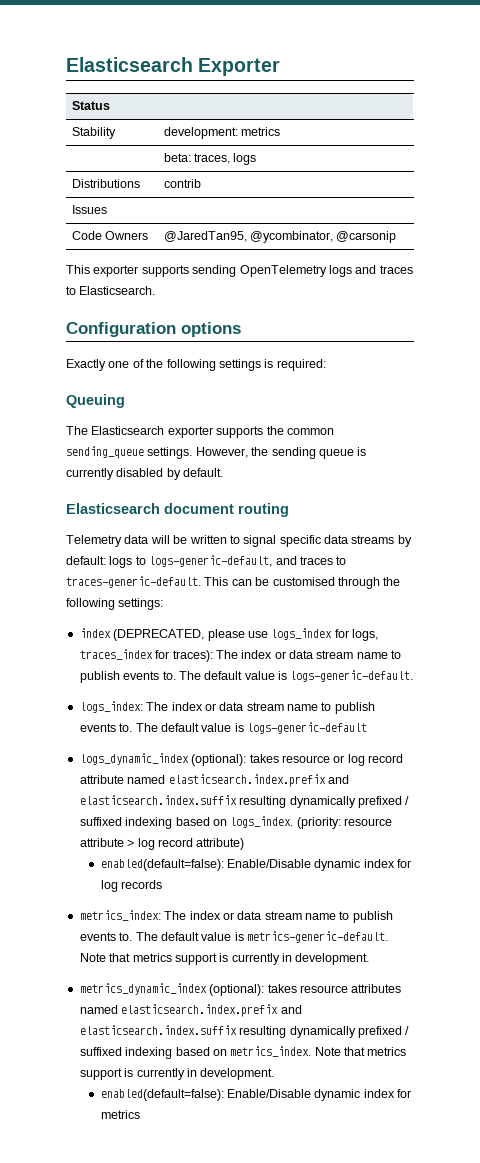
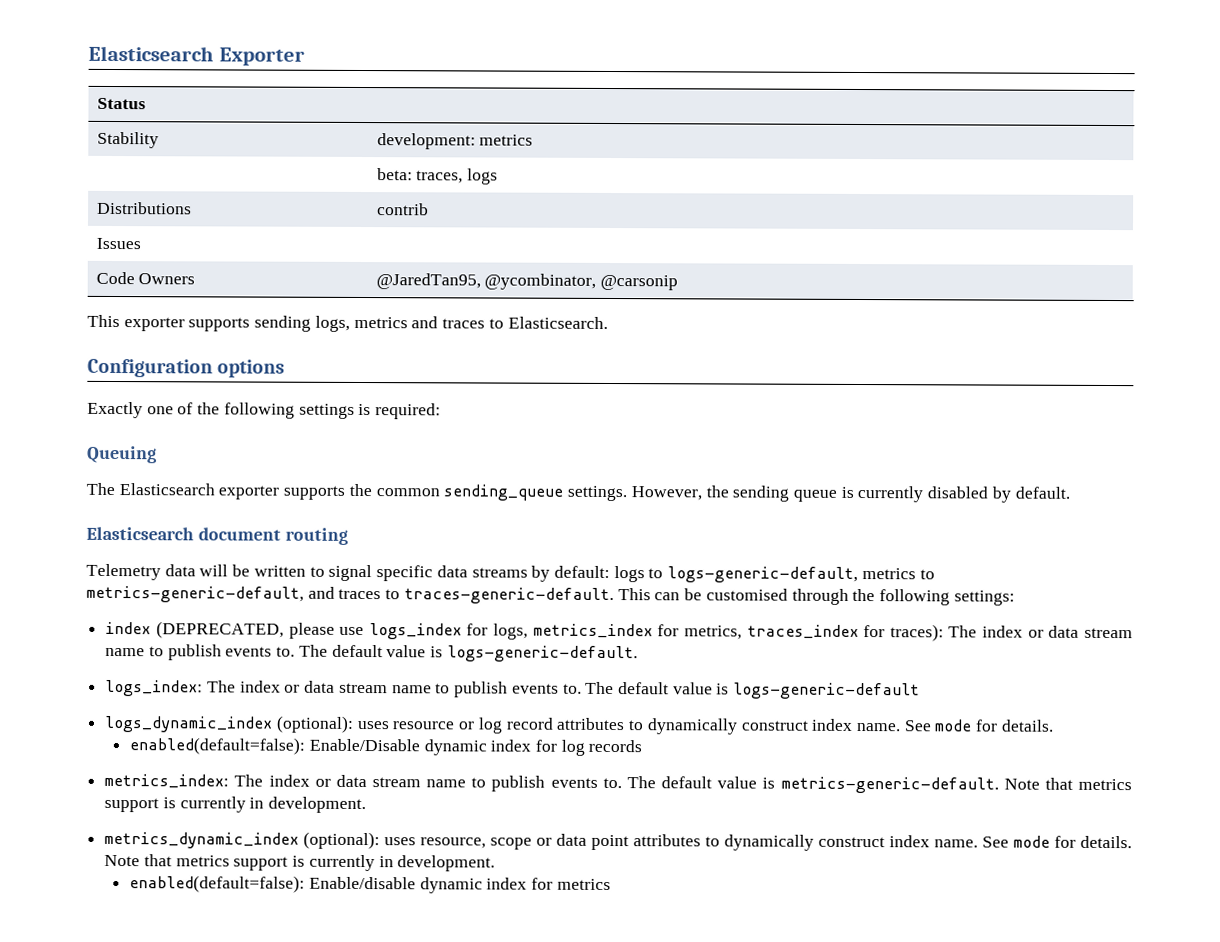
[239,265,352,277] OpenTelemetry logs -> [314,315,408,332] logs, metrics
(273, 561) none -> [861,568,935,580] [86,585,304,603] metrics to metrics-generic-default,
(378, 635) none -> [532,623,742,640] metrics_index for metrics,
[249,754,279,763] takes -> [356,720,389,730] uses
[79,774,349,787] [79,795,410,808] [79,816,392,829] [79,838,245,850] attribute named elasticsearch.index.prefix and elasticsearch.index.suffix resulting dynamically prefixed / suffixed indexing based on logs_index. (priority: resource attribute > log record attribute) -> [556,717,1054,735] attributes to dynamically construct index name. See mode for details.
[267,984,402,993] [79,1004,302,1017] [79,1025,410,1038] [79,1046,312,1059] takes resource attributes named elasticsearch.index.prefix and elasticsearch.index.suffix resulting dynamically prefixed / suffixed indexing based on metrics_index. -> [384,833,1133,851] uses resource, scope or data point attributes to dynamically construct index name. See mode for details.
[227,1089,312,1098] Enable/Disable -> [308,876,416,890] Enable/disable

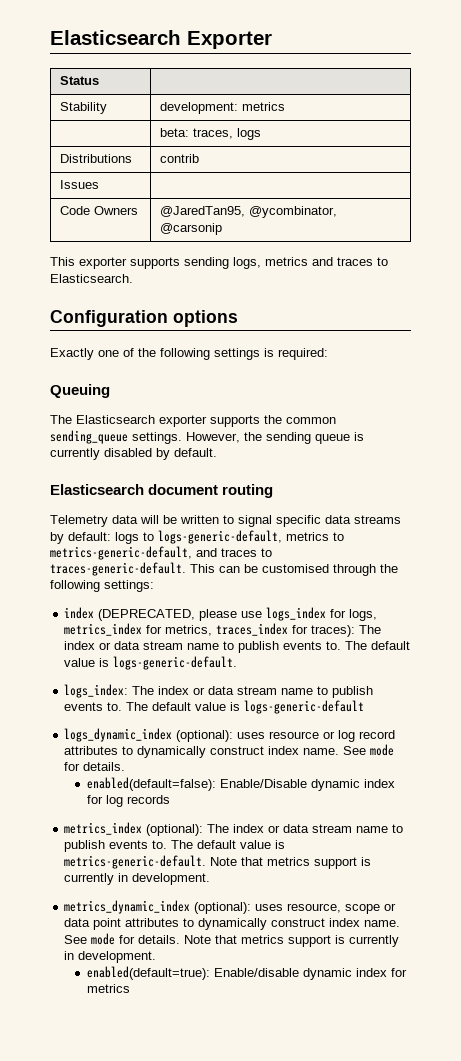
[104,773,230,789] metrics_index: -> [64,822,204,836] metrics_index (optional):
[129,875,306,893] enabled(default=false): -> [86,966,210,980] enabled(default=true):

